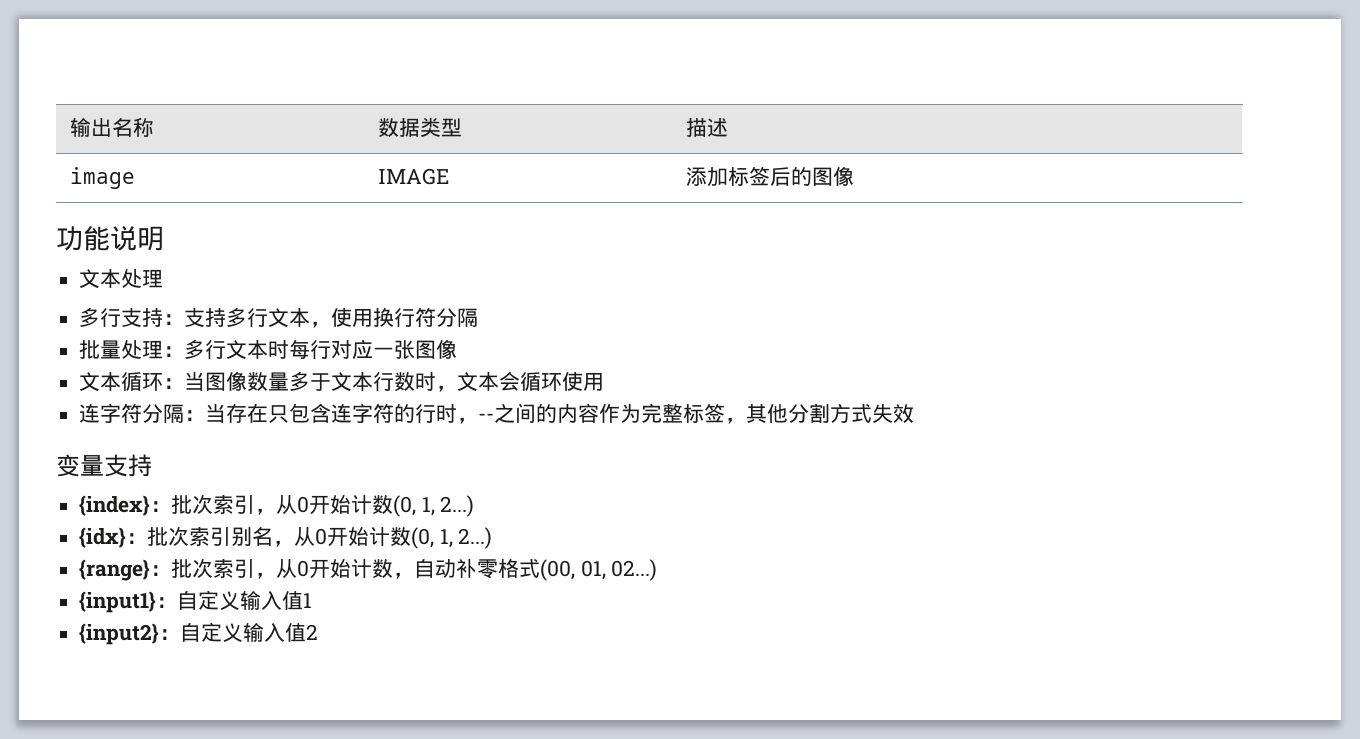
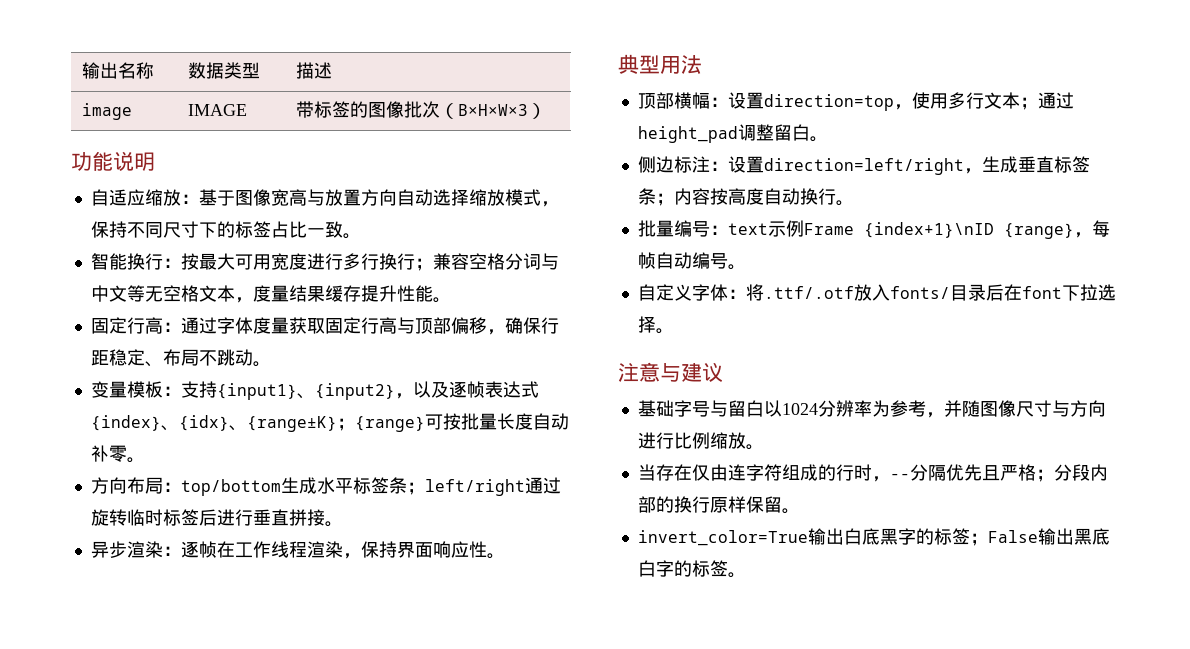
[685,166,791,187] 添加标签后 -> [296,101,351,118] 带标签
(854, 176) none -> [404,101,547,119] 批次（B×H×W×3）
[79,268,164,289] [79,307,479,328] [79,339,458,360] [79,371,605,392] [79,403,915,424] [56,454,152,477] [79,494,475,517] [79,526,493,549] [79,558,658,581] [79,590,313,613] [79,622,319,645] 文本处理 // 多行支持：支持多行文本，使用换行符分隔 // 批量处理：多行文本时每行对应一张图像 // 文本循环：当图像数量多于文本行数时，文本会循环使用 // 连字符分隔：当存在只包含连字符的行时，--之间的内容作为完整标签，其他分割方式失效 // 变量支持 // {index}：批次索引，从0开始计数(0, 1, 2...) // {idx}：批次索引别名，从0开始计数(0, 1, 2...) // {range}：批次索引，从0开始计数，自动补零格式(00, 01, 02...) // {input1}：自定义输入值1 // {input2}：自定义输入值2 -> [90,189,559,207] [90,221,361,239] [90,253,559,271] [90,285,451,303] [90,317,559,335] [90,349,271,367] [90,381,539,400] [90,413,569,432] [90,445,145,463] [90,477,561,496] [90,509,343,527] [90,541,505,559] [618,54,702,74] [637,92,1074,111] [637,124,828,143] [637,156,1090,175] [637,188,854,206] [637,220,1110,239] [637,252,746,270] [637,284,1116,301] [637,316,674,334] [618,362,723,382] [637,400,1106,418] [637,432,764,450] [637,464,1108,482] [637,496,800,514] [637,528,1110,546] [637,560,746,578] 自适应缩放：基于图像宽高与放置方向自动选择缩放模式，保持不同尺寸下的标签占比一致。 // 智能换行：按最大可用宽度进行多行换行；兼容空格分词与中文等无空格文本，度量结果缓存提升性能。 // 固定行高：通过字体度量获取固定行高与顶部偏移，确保行距稳定、布局不跳动。 // 变量模板：支持{input1}、{input2}，以及逐帧表达式{index}、{idx}、{range±K}；{range}可按批量长度自动补零。 // 方向布局：top/bottom生成水平标签条；left/right通过旋转临时标签后进行垂直拼接。 // 异步渲染：逐帧在工作线程渲染，保持界面响应性。 // 典型用法 // 顶部横幅：设置direction=top，使用多行文本；通过height_pad调整留白。 // 侧边标注：设置direction=left/right，生成垂直标签条；内容按高度自动换行。 // 批量编号：text示例Frame {index+1}\nID {range}，每帧自动编号。 // 自定义字体：将.ttf/.otf放入fonts/目录后在font下拉选择。 // 注意与建议 // 基础字号与留白以1024分辨率为参考，并随图像尺寸与方向进行比例缩放。 // 当存在仅由连字符组成的行时，--分隔优先且严格；分段内部的换行原样保留。 // invert_color=True输出白底黑字的标签；False输出黑底白字的标签。

